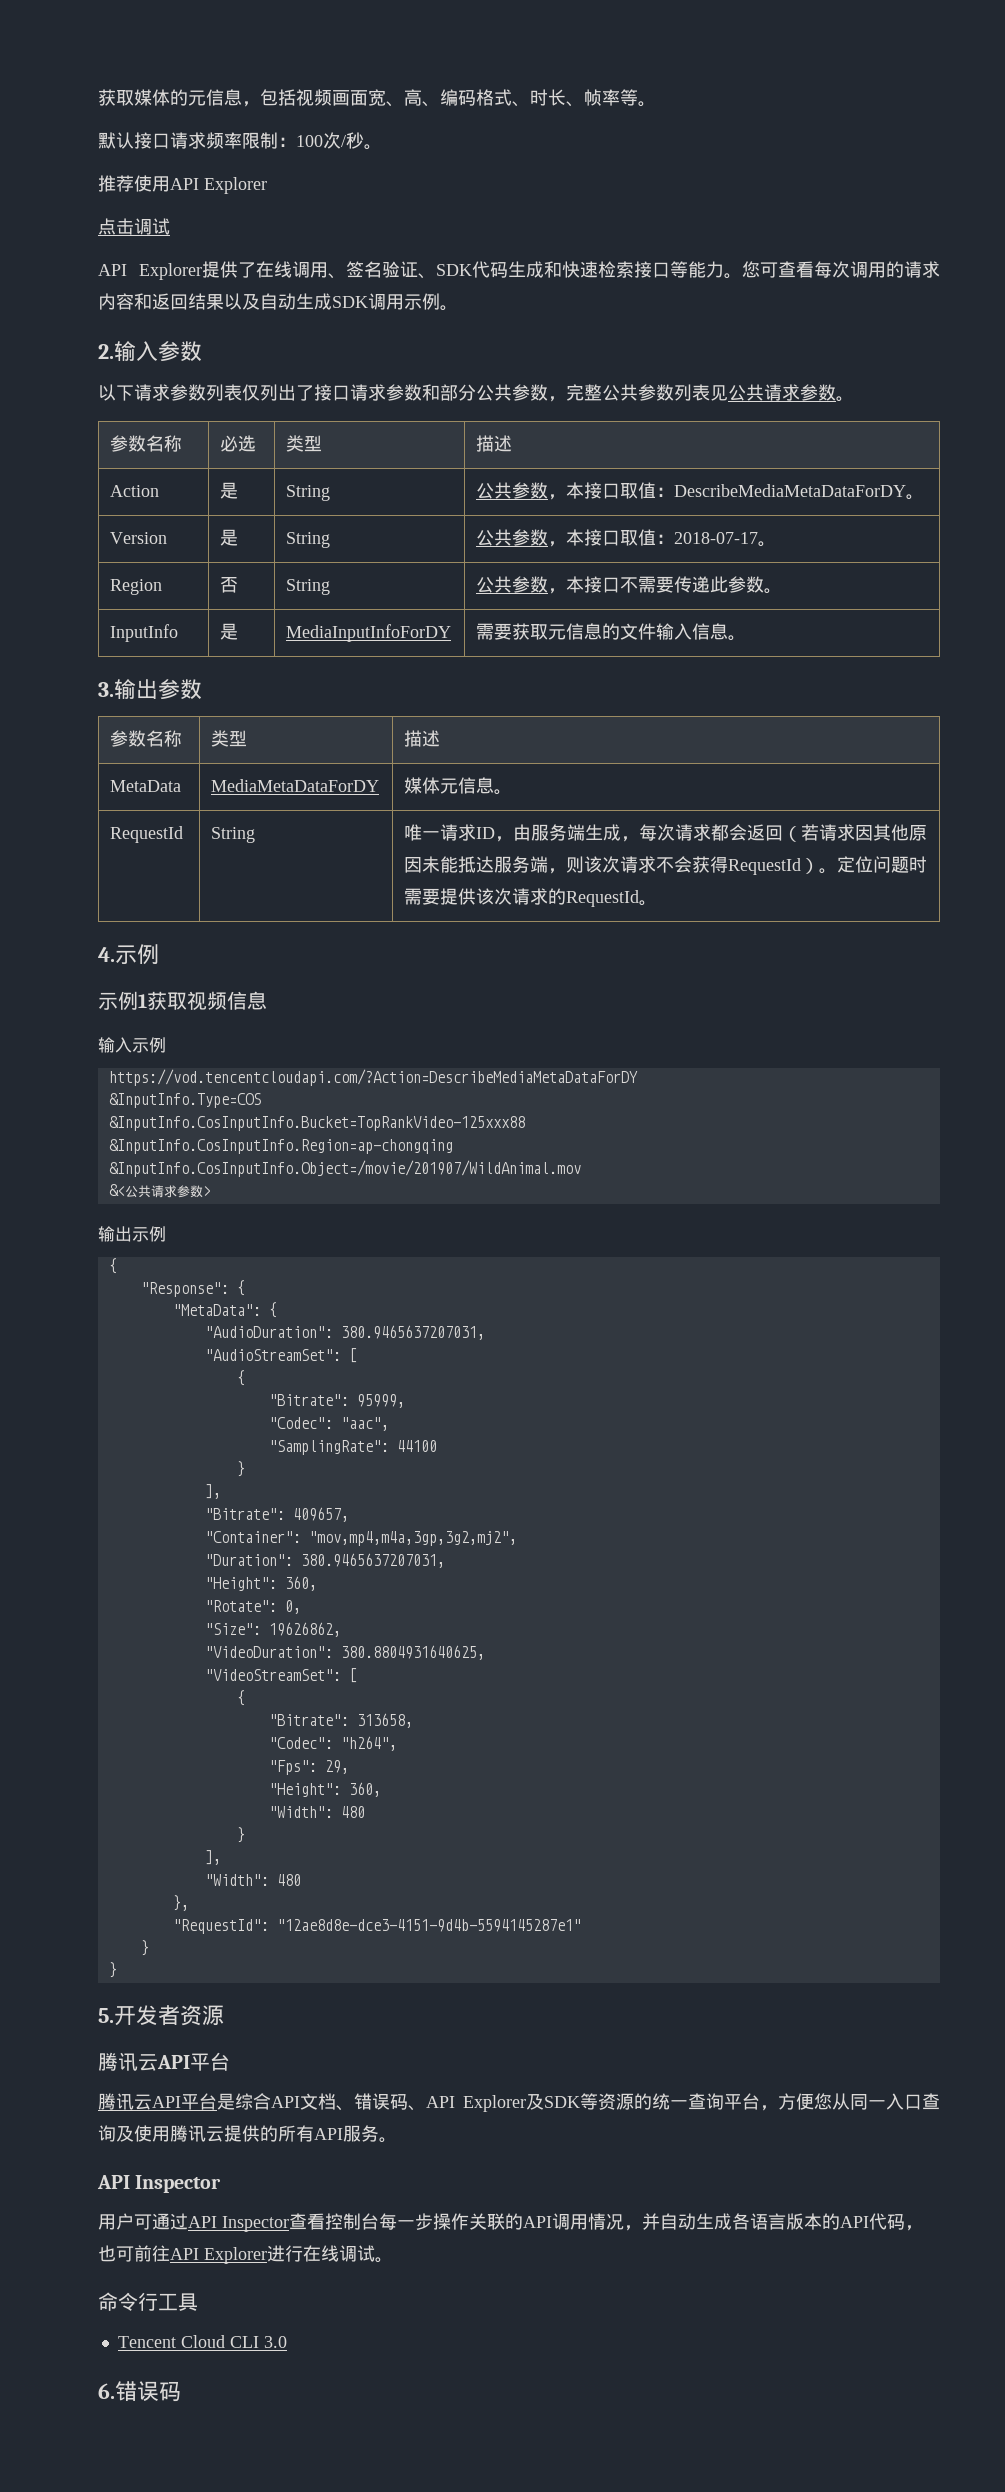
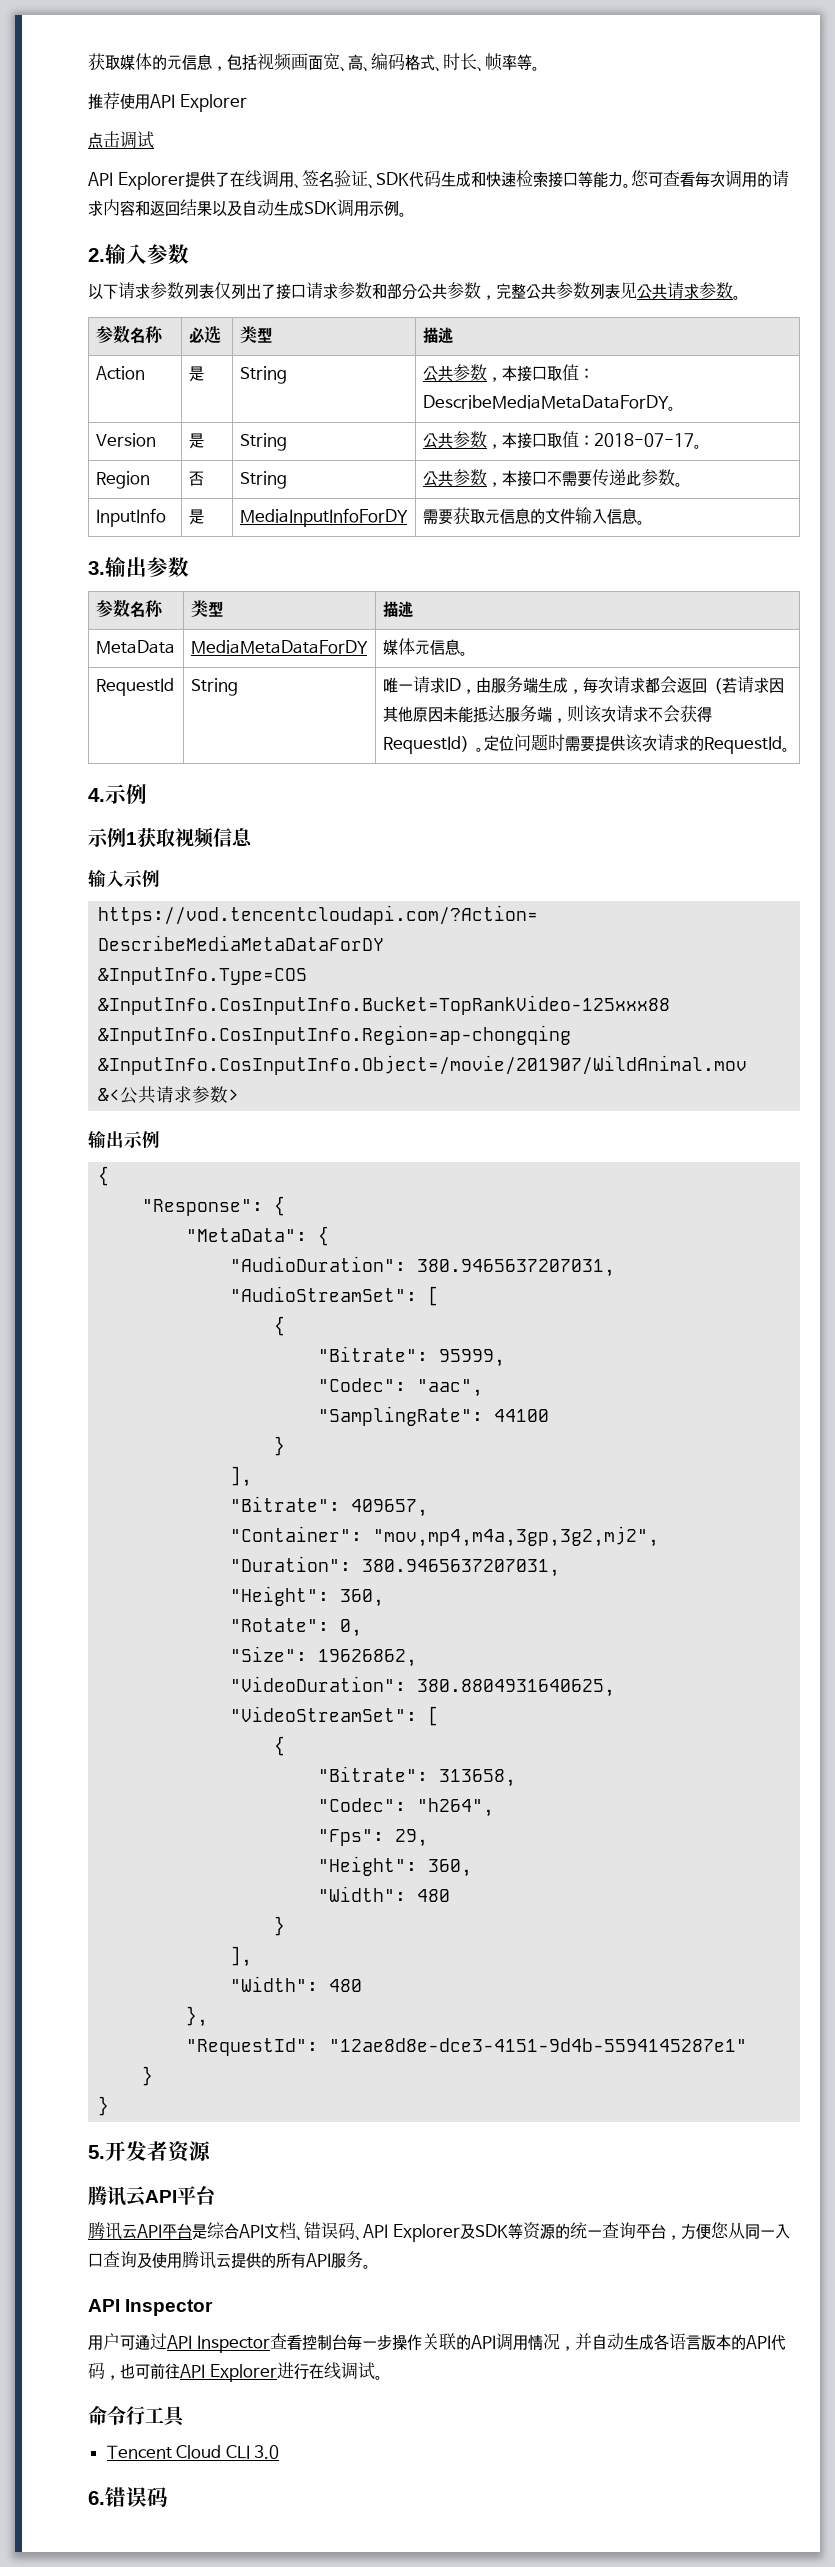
[98,132,382,150] // 默认接口请求频率限制：100次/秒。 -> (540, 68) none

